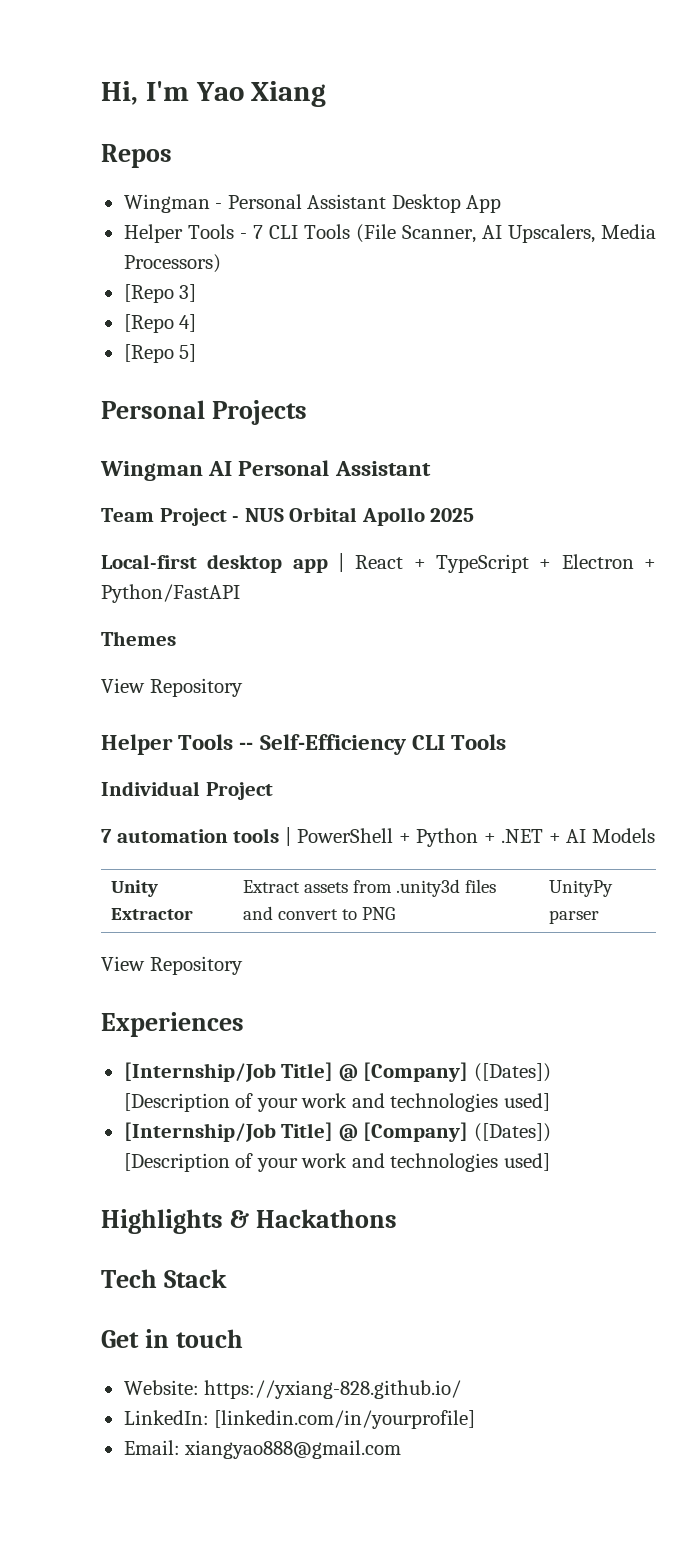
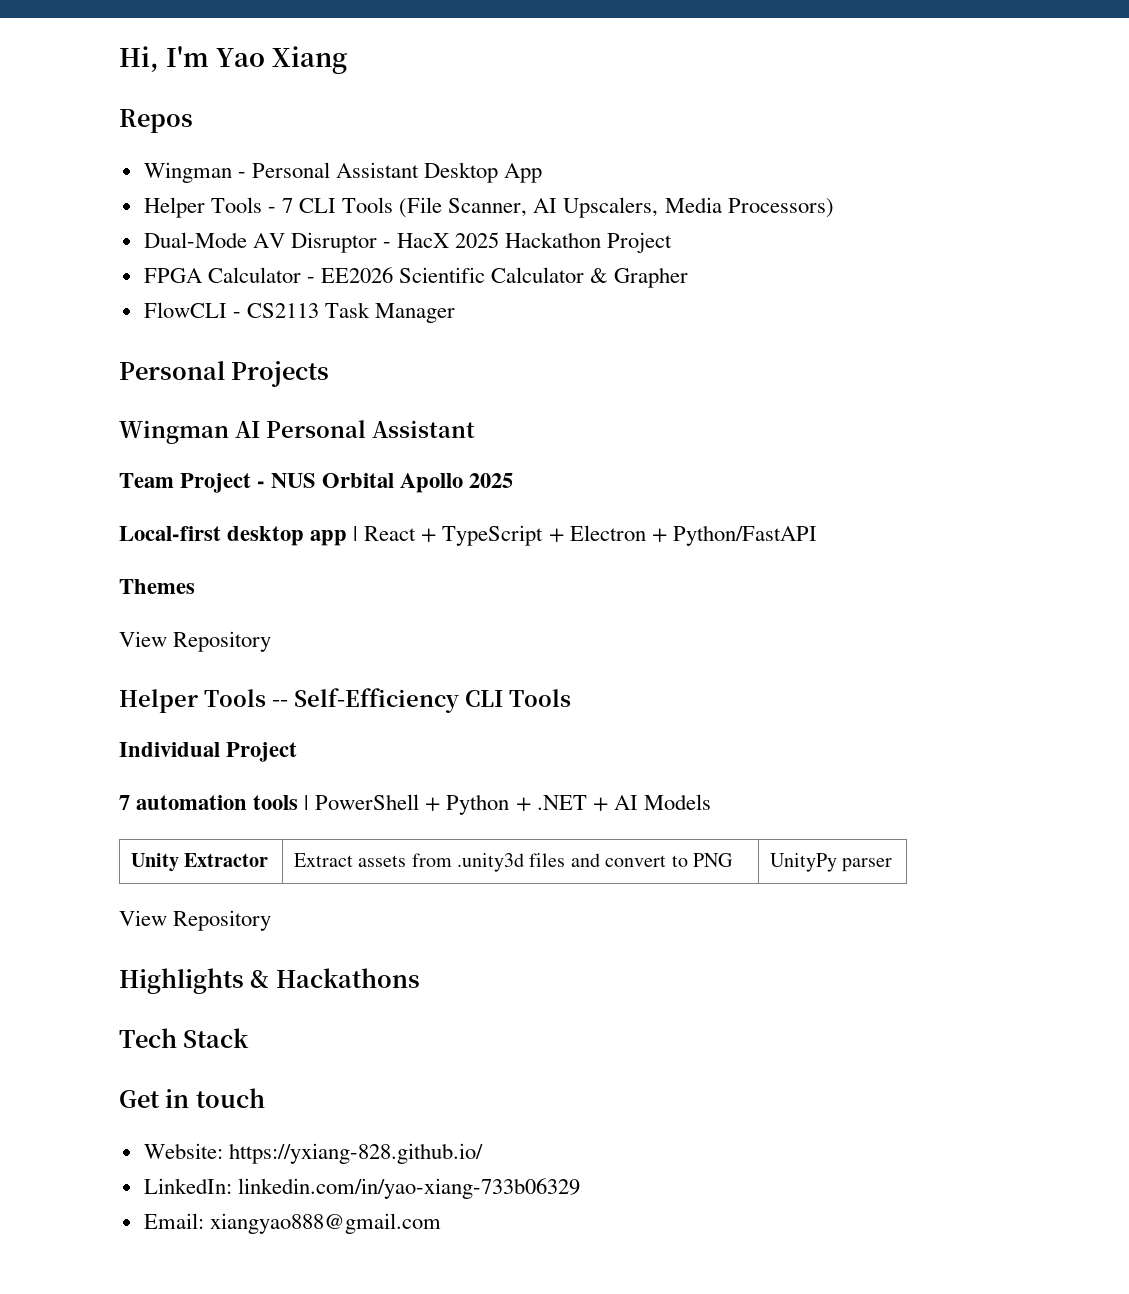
[123,284,197,303] [123,314,197,333] [123,344,197,363] [Repo 3] // [Repo 4] // [Repo 5] -> [143,232,673,253] [143,267,689,288] [143,302,456,323] Dual-Mode AV Disruptor - HacX 2025 Hackathon Project // FPGA Calculator - EE2026 Scientific Calculator & Grapher // FlowCLI - CS2113 Task Manager
[101,1012,244,1037] [123,1062,551,1082] [123,1093,550,1112] [123,1122,551,1142] [123,1153,550,1172] // Experiences // [Internship/Job Title] @ [Company] ([Dates]) [Description of your work and technologies used] // [Internship/Job Title] @ [Company] ([Dates]) [Description of your work and technologies used] -> (272, 920) none
[214,1410,476,1429] [linkedin.com/in/yourprofile] -> [237,1178,580,1199] linkedin.com/in/yao-xiang-733b06329

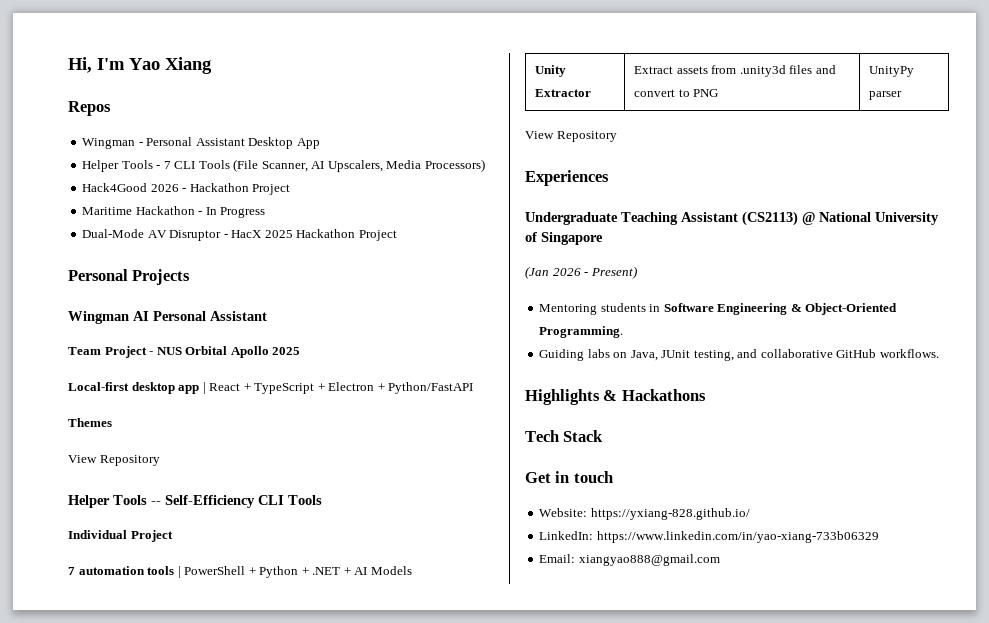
(834, 208) none -> [82,183,291,195] [82,206,266,218] // Hack4Good 2026 - Hackathon Project // Maritime Hackathon - In Progress
[143,267,689,288] [143,302,456,323] // FPGA Calculator - EE2026 Scientific Calculator & Grapher // FlowCLI - CS2113 Task Manager -> (397, 235) none
(272, 920) none -> [525,170,609,186] [525,211,939,226] [525,232,603,245] [525,266,637,279] [539,303,898,315] [539,326,624,338] [539,349,939,361] // Experiences // Undergraduate Teaching Assistant (CS2113) @ National University of Singapore // (Jan 2026 - Present) // Mentoring students in Software Engineering & Object-Oriented Programming. // Guiding labs on Java, JUnit testing, and collaborative GitHub workflows.
[237,1178,580,1199] linkedin.com/in/yao-xiang-733b06329 -> [596,531,879,543] https://www.linkedin.com/in/yao-xiang-733b06329

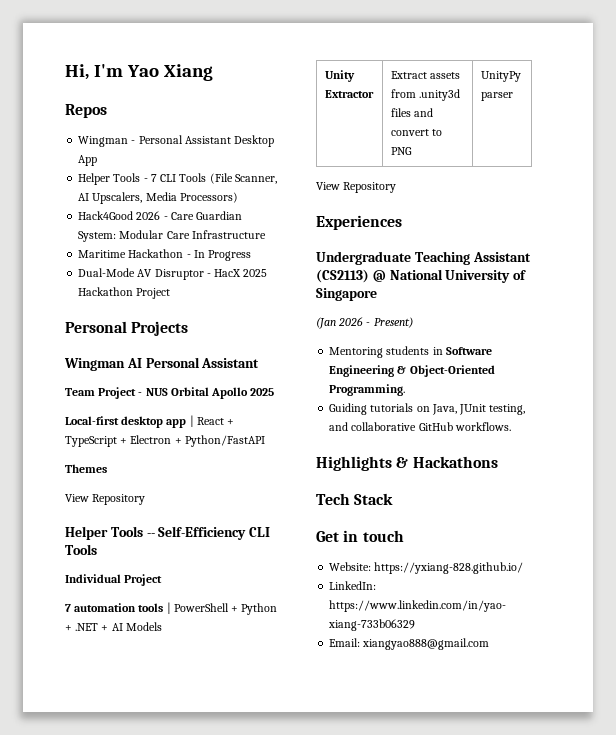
[189,183,291,195] Hackathon Project -> [170,211,243,220] [78,230,266,242] Care Guardian System: Modular Care Infrastructure
[587,349,610,358] labs -> [370,403,414,412] tutorials

